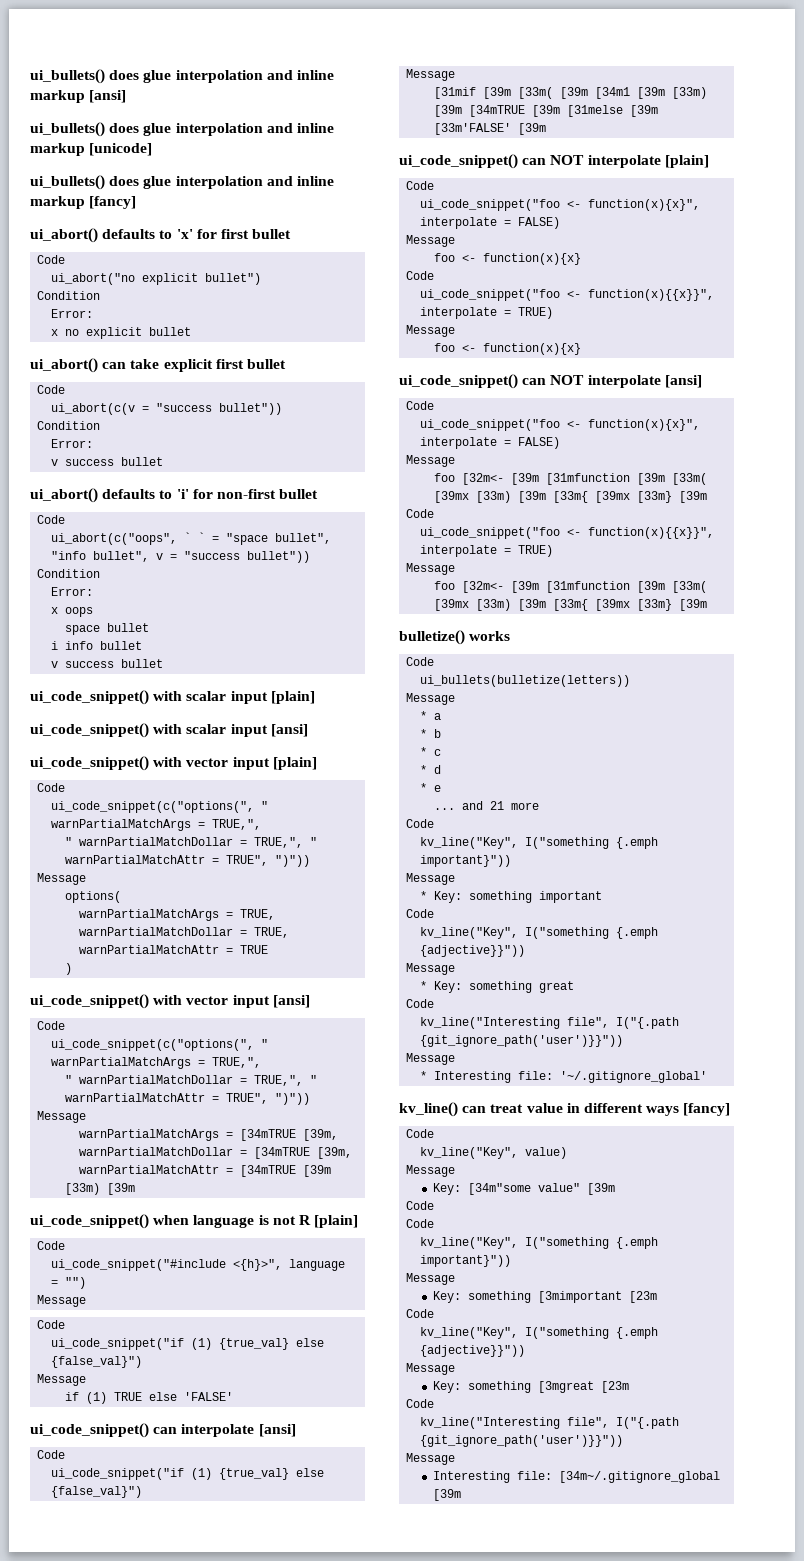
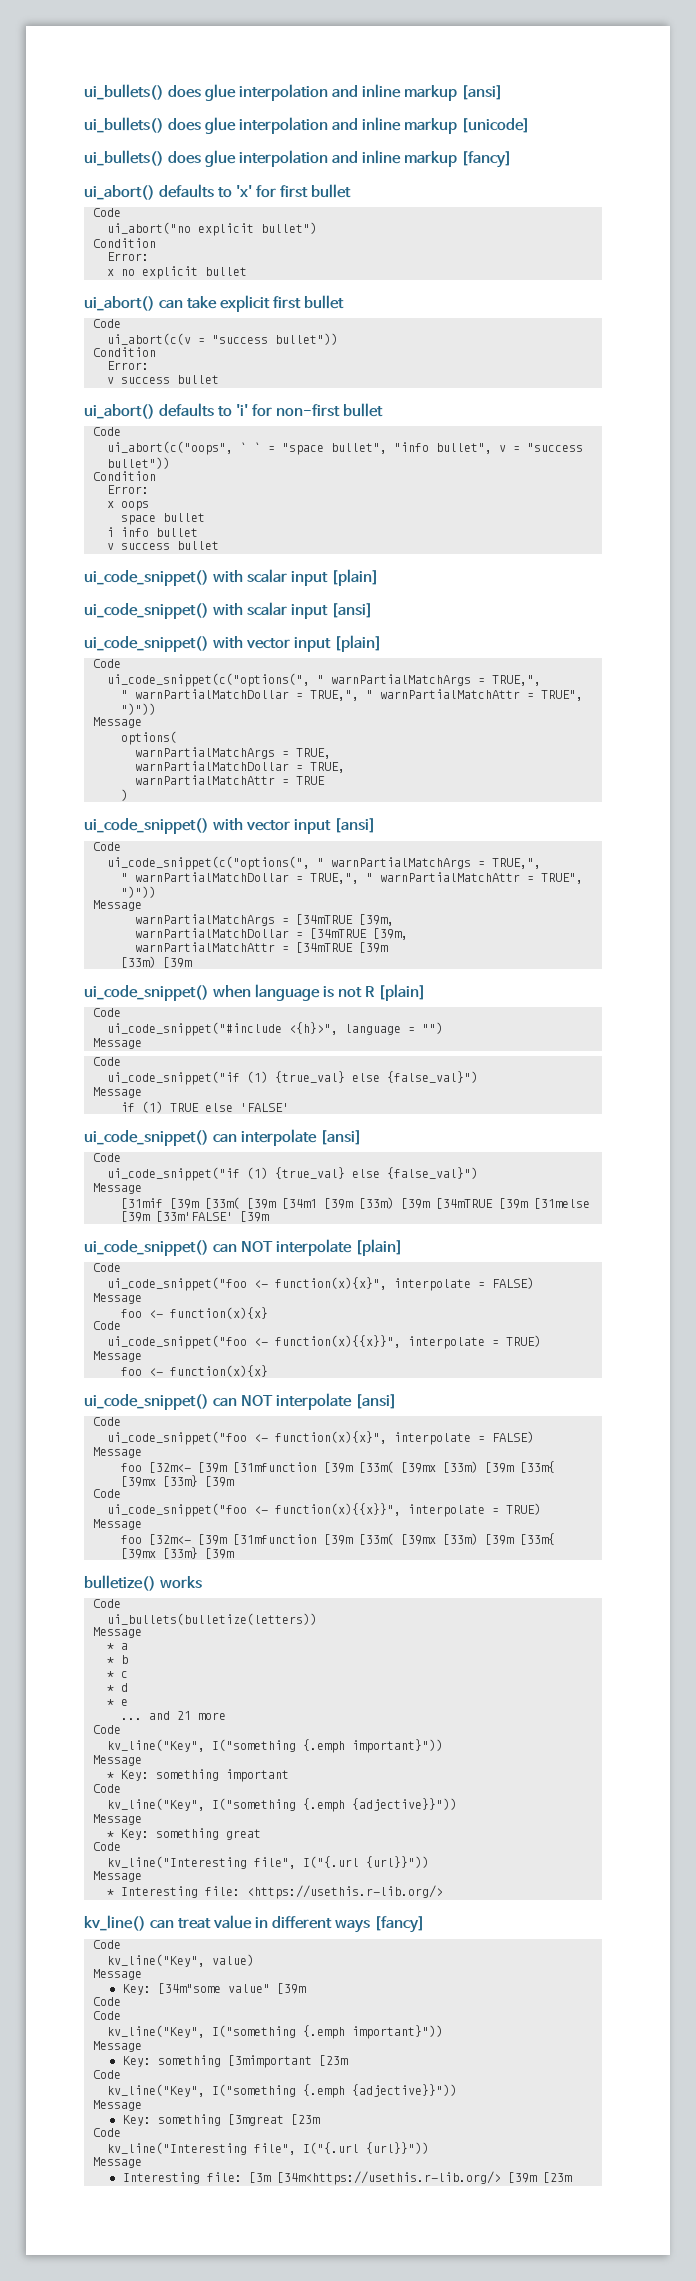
[615,1017,679,1029] [419,1035,623,1047] I("{.path {git_ignore_path('user')}}")) -> [302,1856,429,1868] I("{.url {url}}"))
[559,1071,707,1083] '~/.gitignore_global' -> [246,1885,443,1899] <https://usethis.r-lib.org/>
[615,1417,679,1429] [419,1435,623,1447] I("{.path {git_ignore_path('user')}}")) -> [302,2142,429,2154] I("{.url {url}}"))
[558,1471,720,1483] [432,1489,461,1501] [34m~/.gitignore_global [39m -> [248,2171,572,2185] [3m [34m<https://usethis.r-lib.org/> [39m [23m

